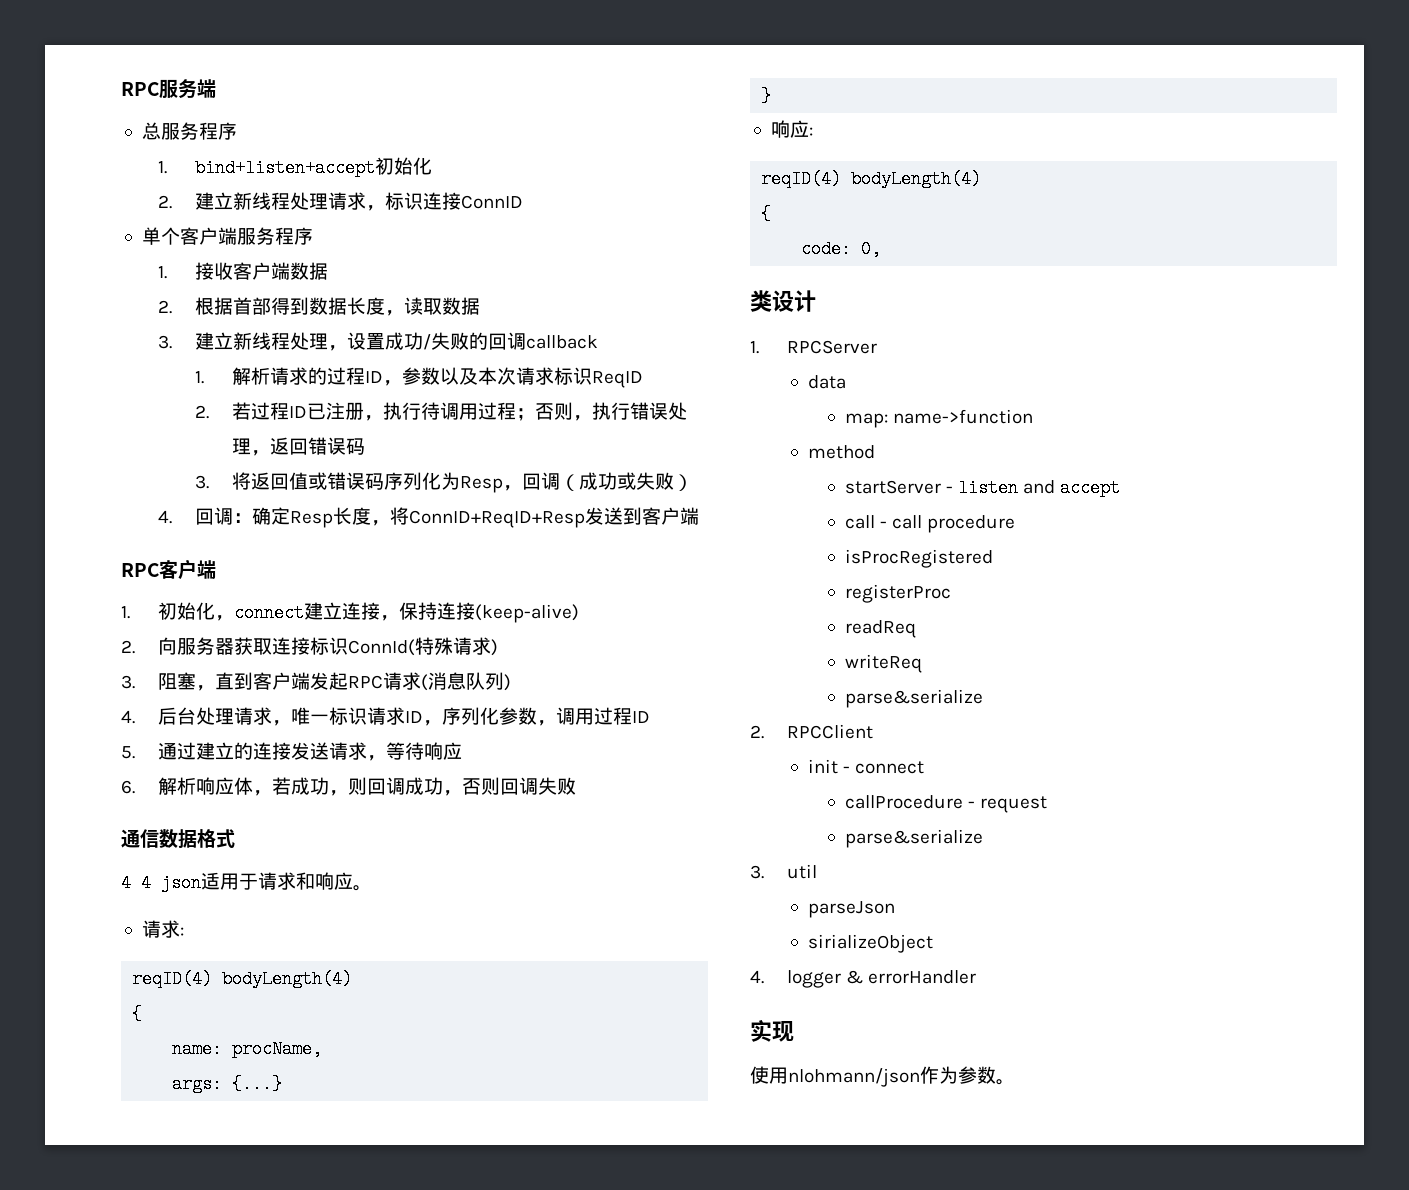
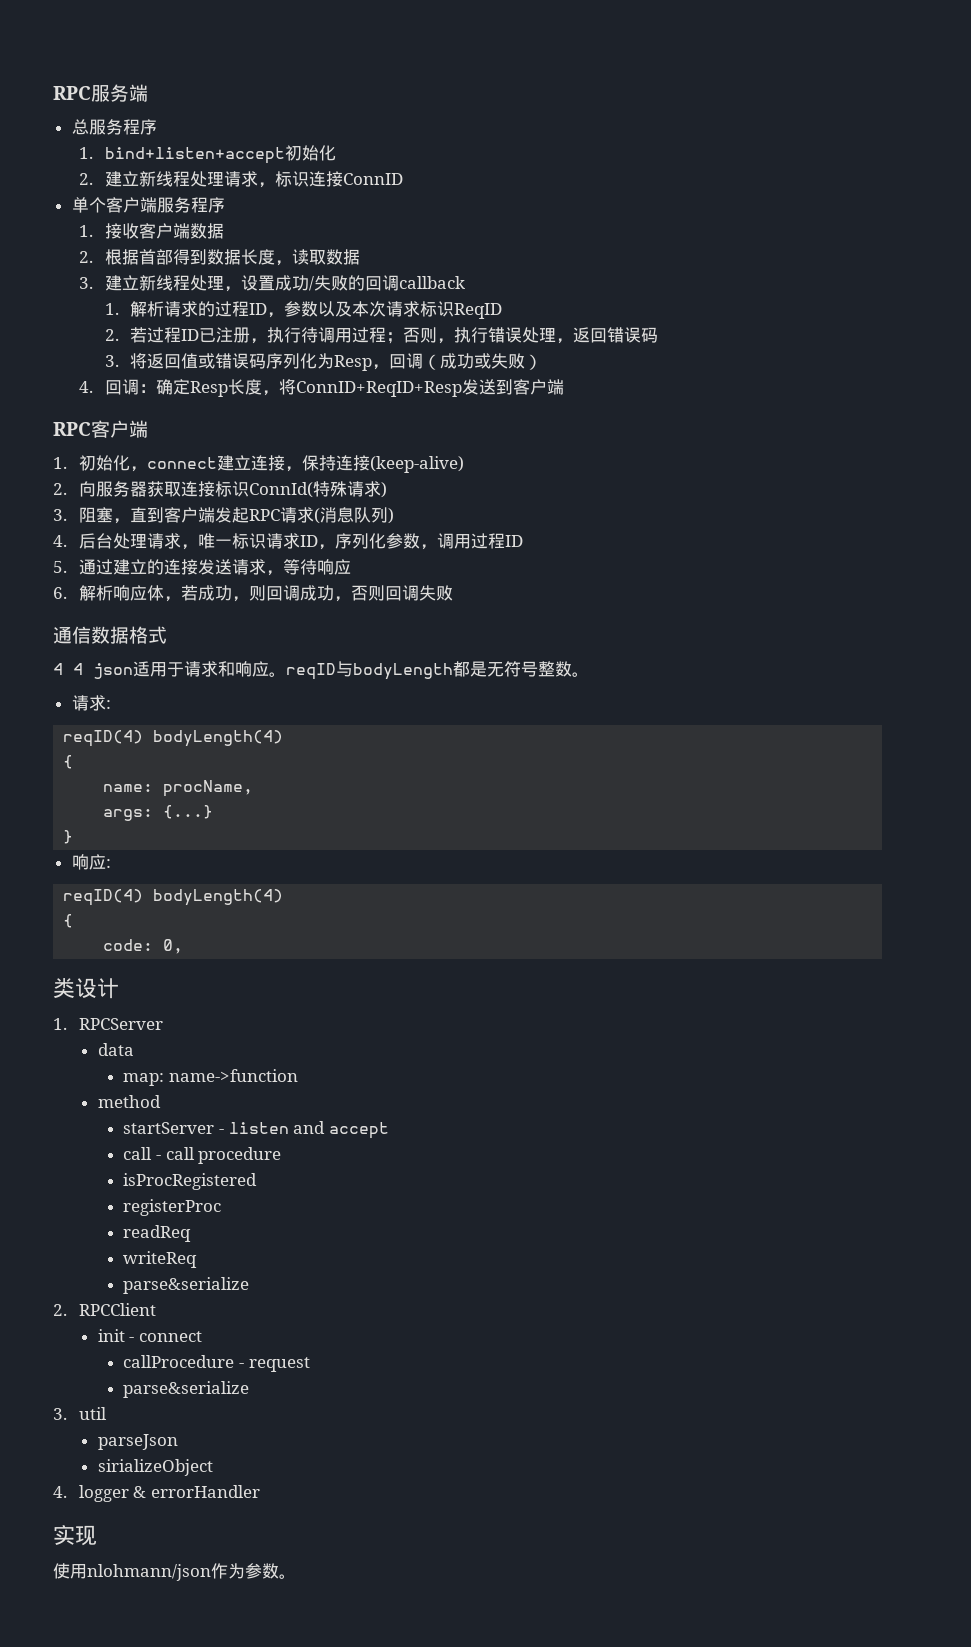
(372, 888) none -> [286,661,589,680] reqID与bodyLength都是无符号整数。

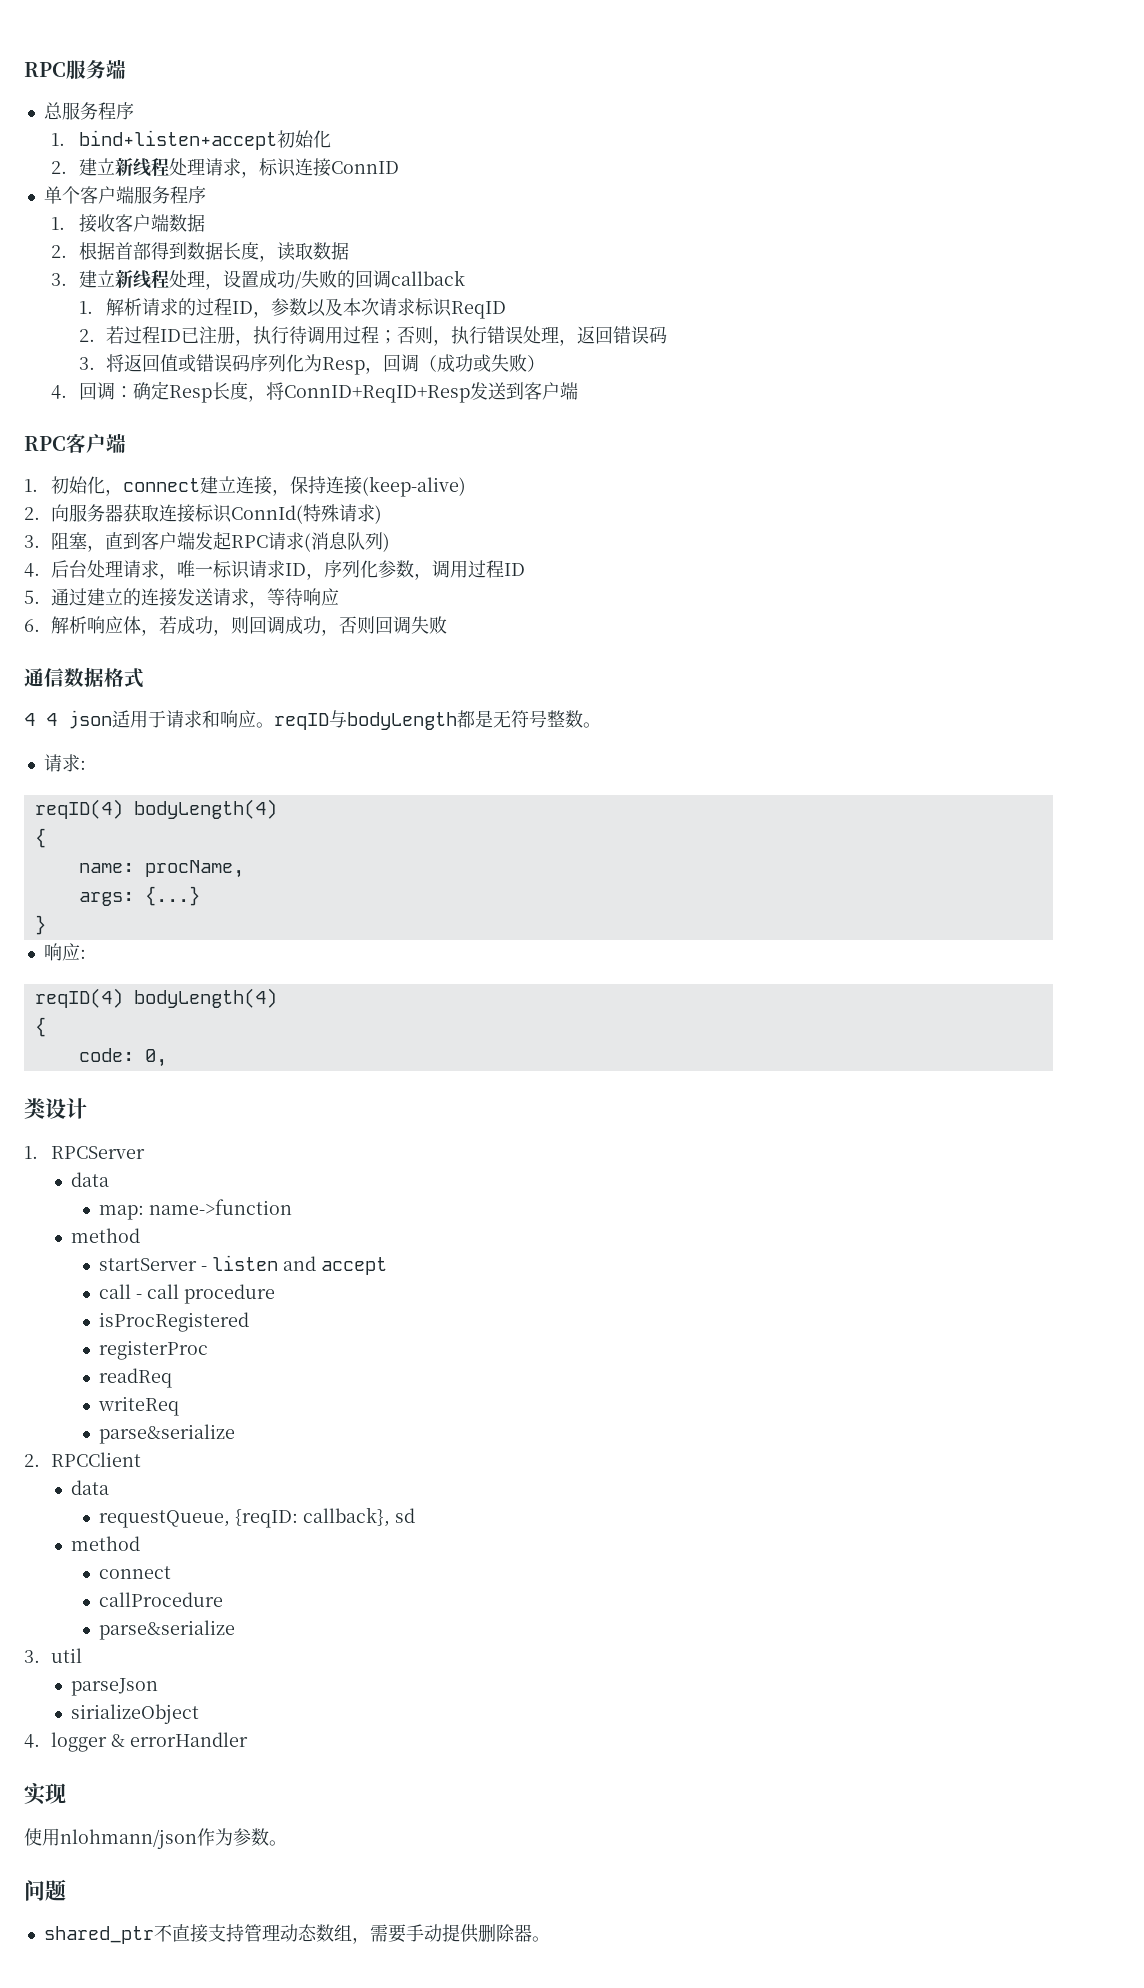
[97,1329,135,1342] init - -> [71,1480,110,1495] [98,1507,415,1528] [71,1536,141,1551] data // requestQueue, {reqID: callback}, sd // method //
[238,1357,310,1372] - request -> (223, 1599) none
(296, 1576) none -> [24,1879,66,1901] [43,1924,550,1944] // 问题 // shared_ptr不直接支持管理动态数组，需要手动提供删除器。

